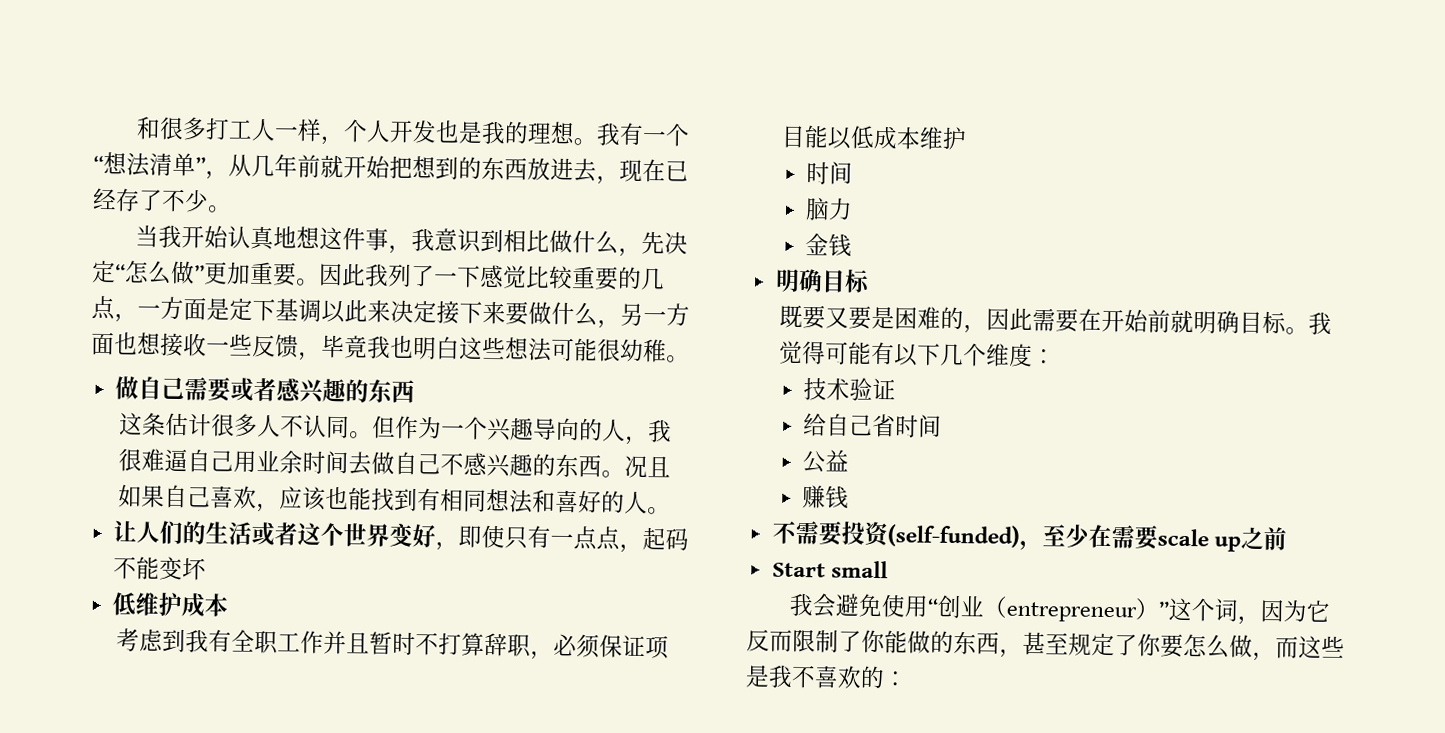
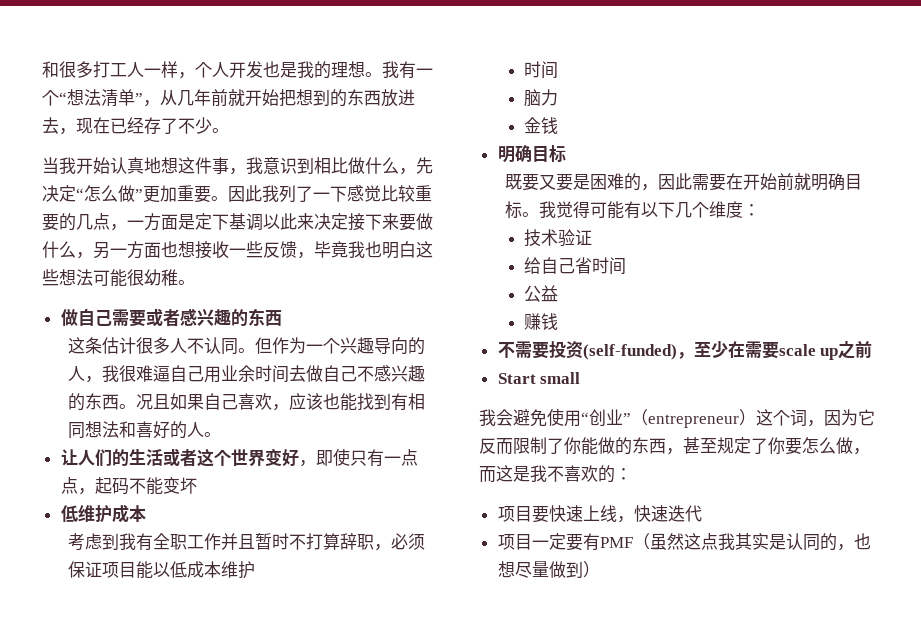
(986, 606) none -> [623,413,631,424] ”
[1158,601,1170,618] ” -> (756, 417) none
[1321,635,1345,659] 些 -> (513, 473) none
(908, 679) none -> [497,505,702,523] [497,533,871,551] [497,561,600,578] // 项目要快速上线，快速迭代 // 项目一定要有PMF（虽然这点我其实是认同的，也想尽量做到）

